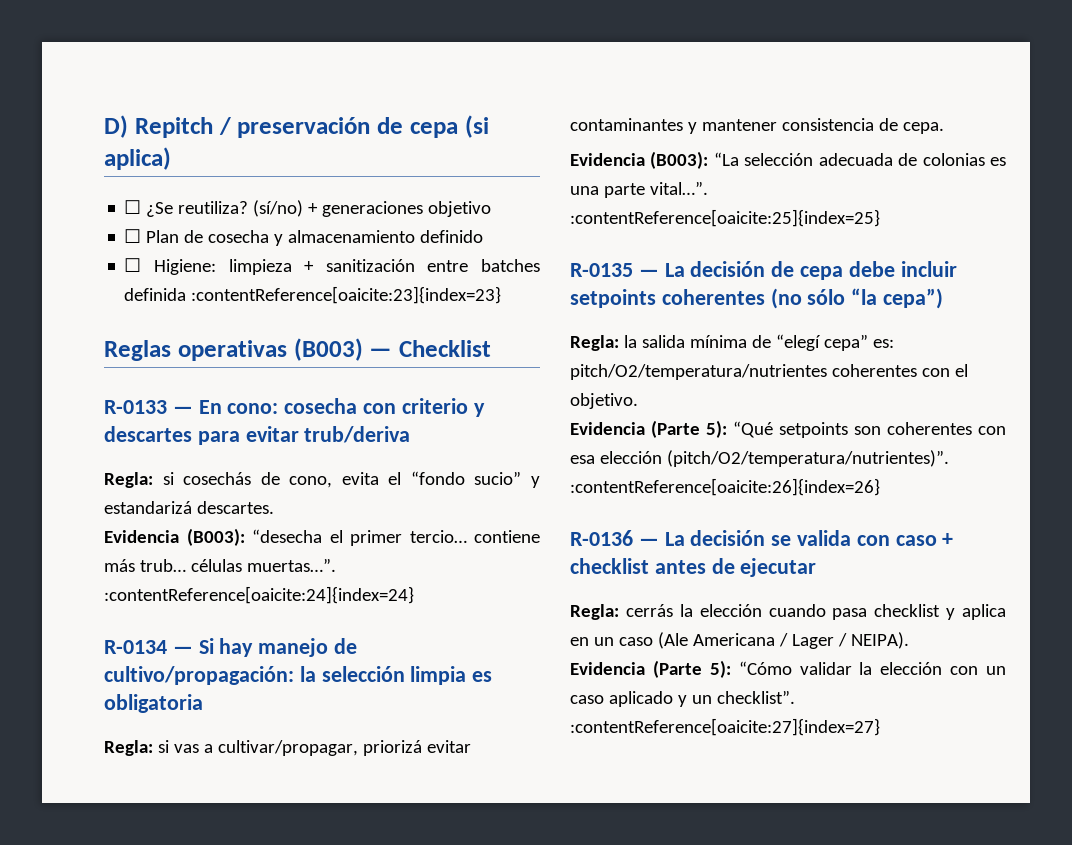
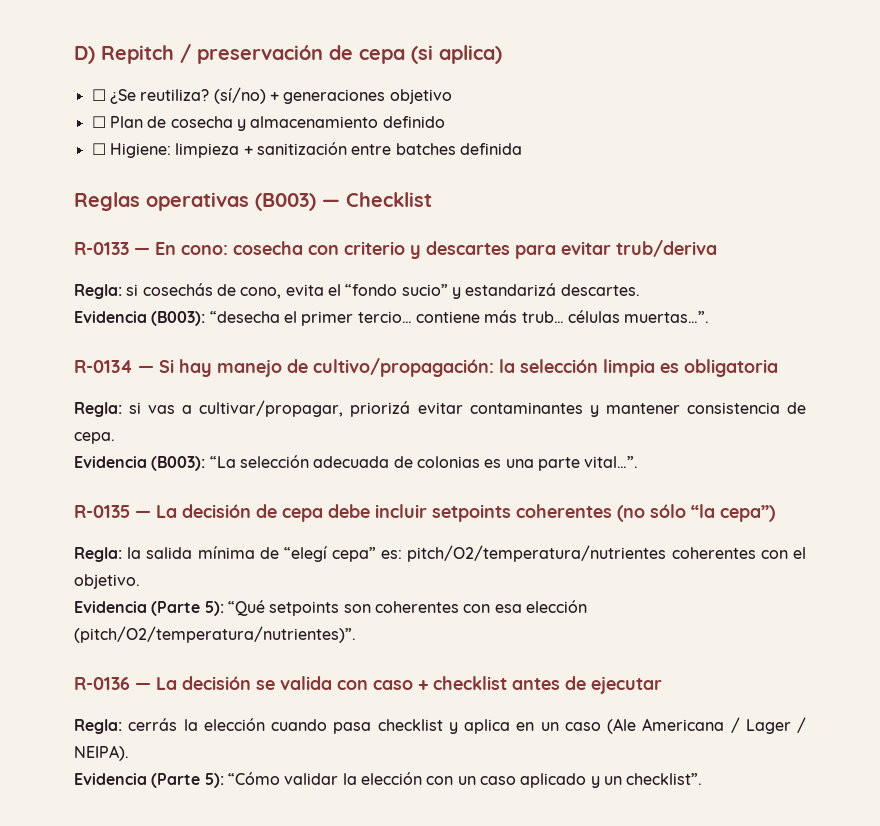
[191,286,502,304] :contentReference[oaicite:23]{index=23} -> (522, 149) none
[104,586,414,604] :contentReference[oaicite:24]{index=24} -> (710, 317) none
[570,209,880,227] :contentReference[oaicite:25]{index=25} -> (639, 462) none
[570,478,880,496] :contentReference[oaicite:26]{index=26} -> (356, 634) none
[570,718,880,736] :contentReference[oaicite:27]{index=27} -> (703, 779) none

